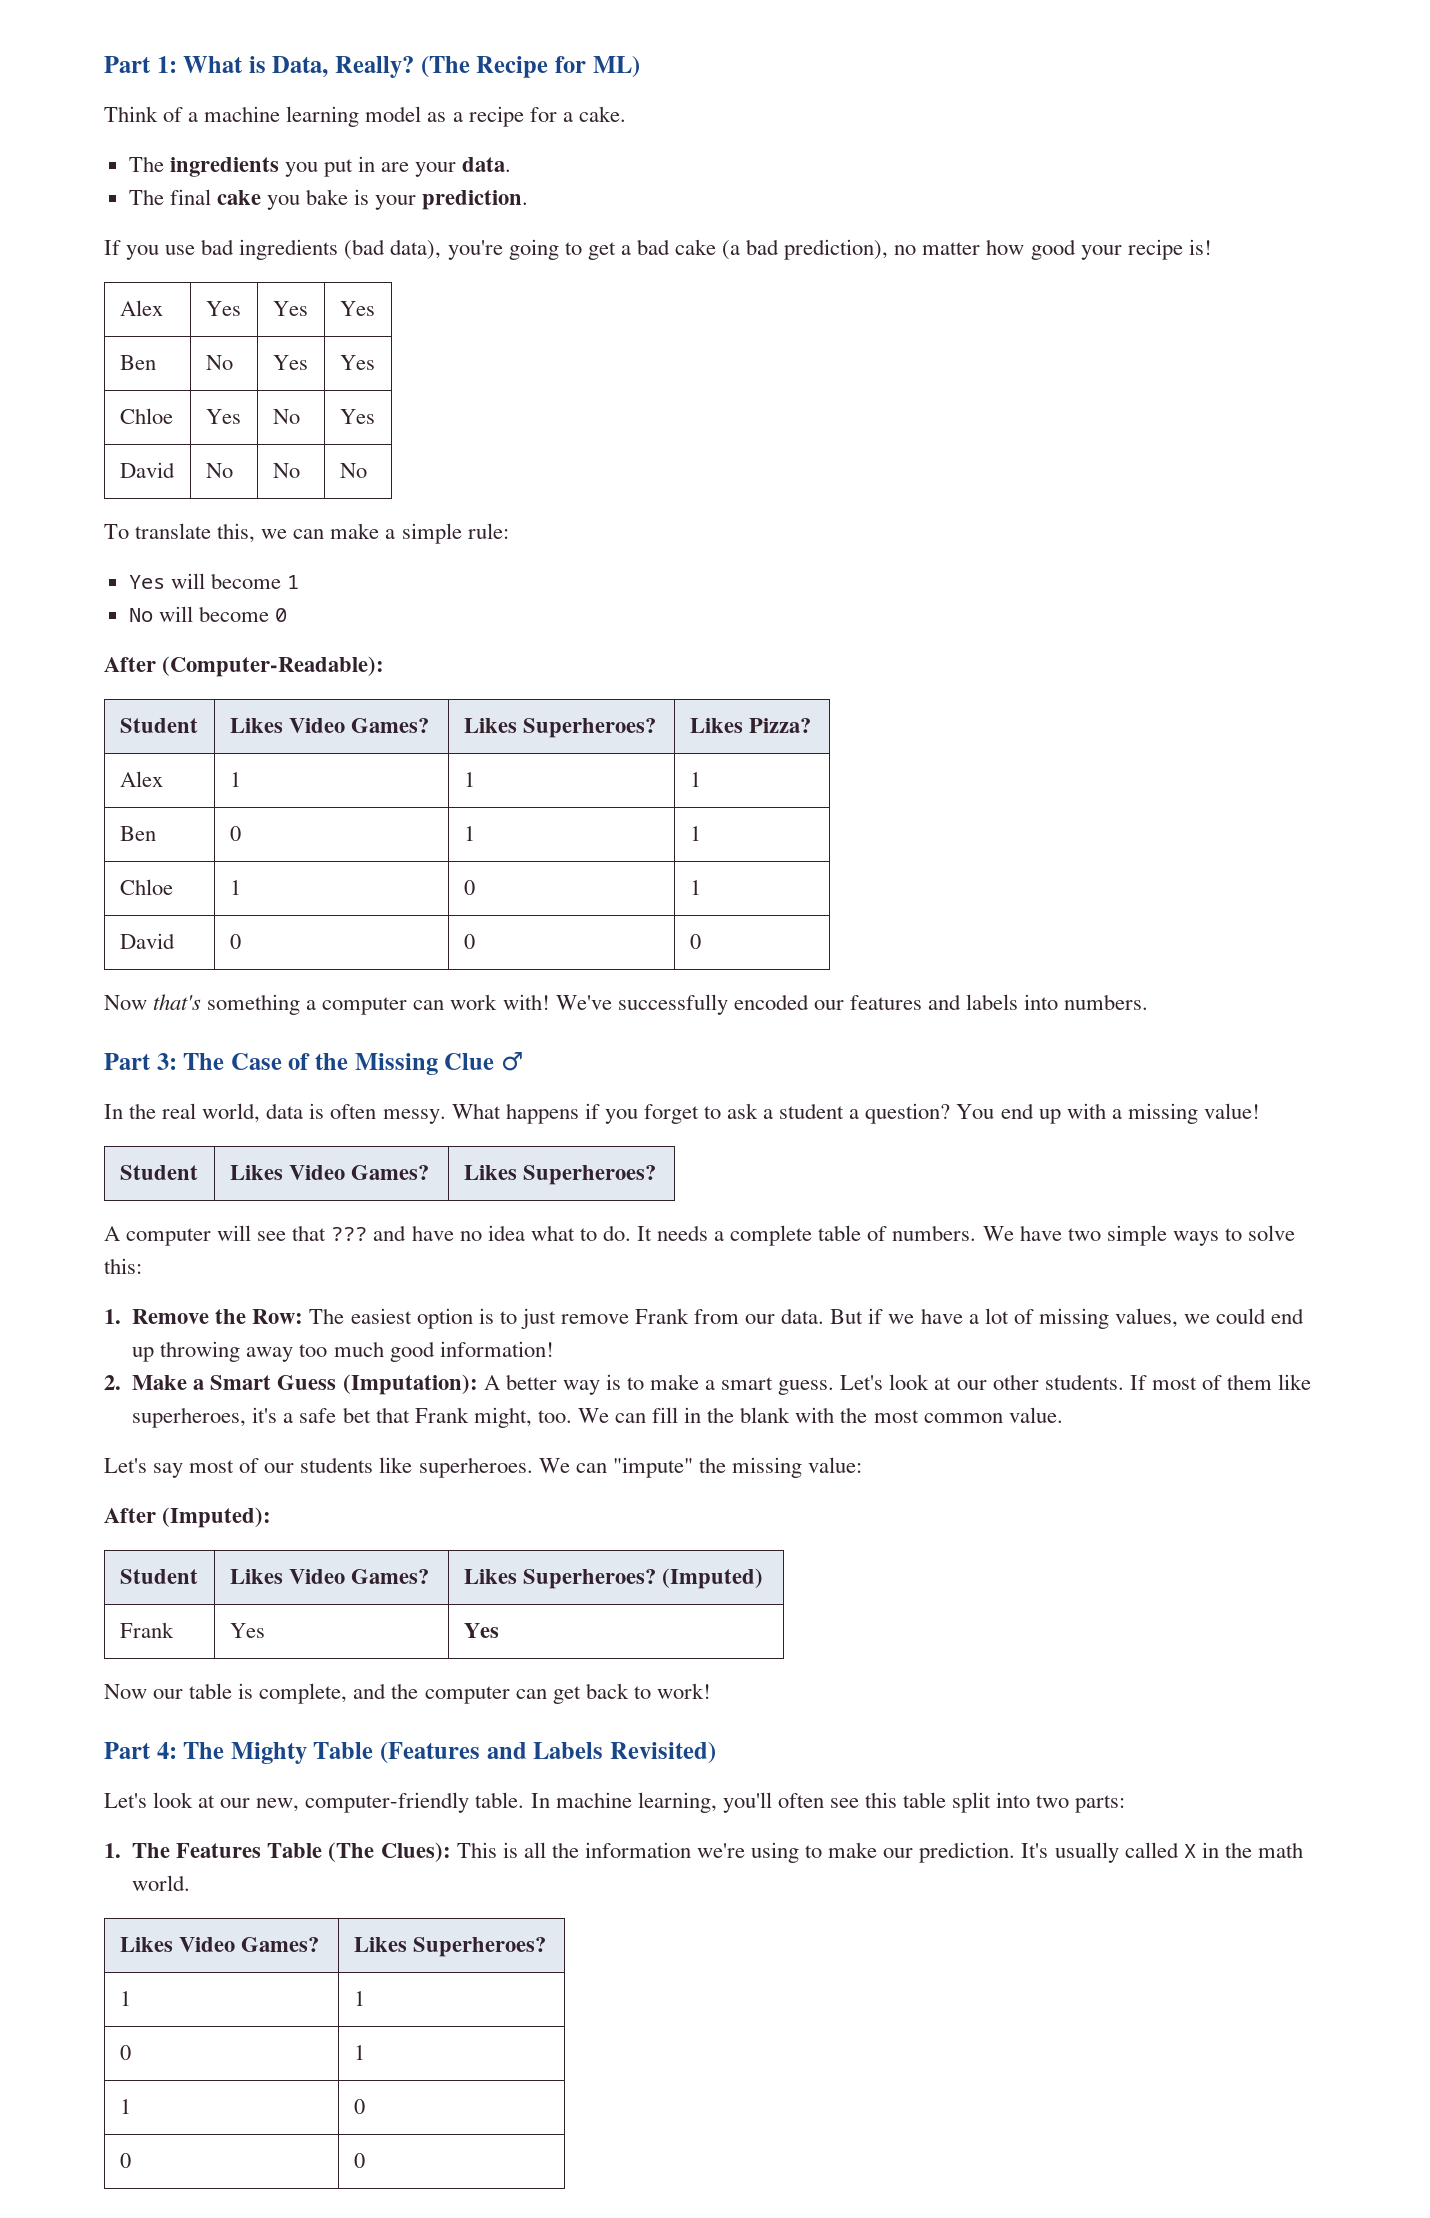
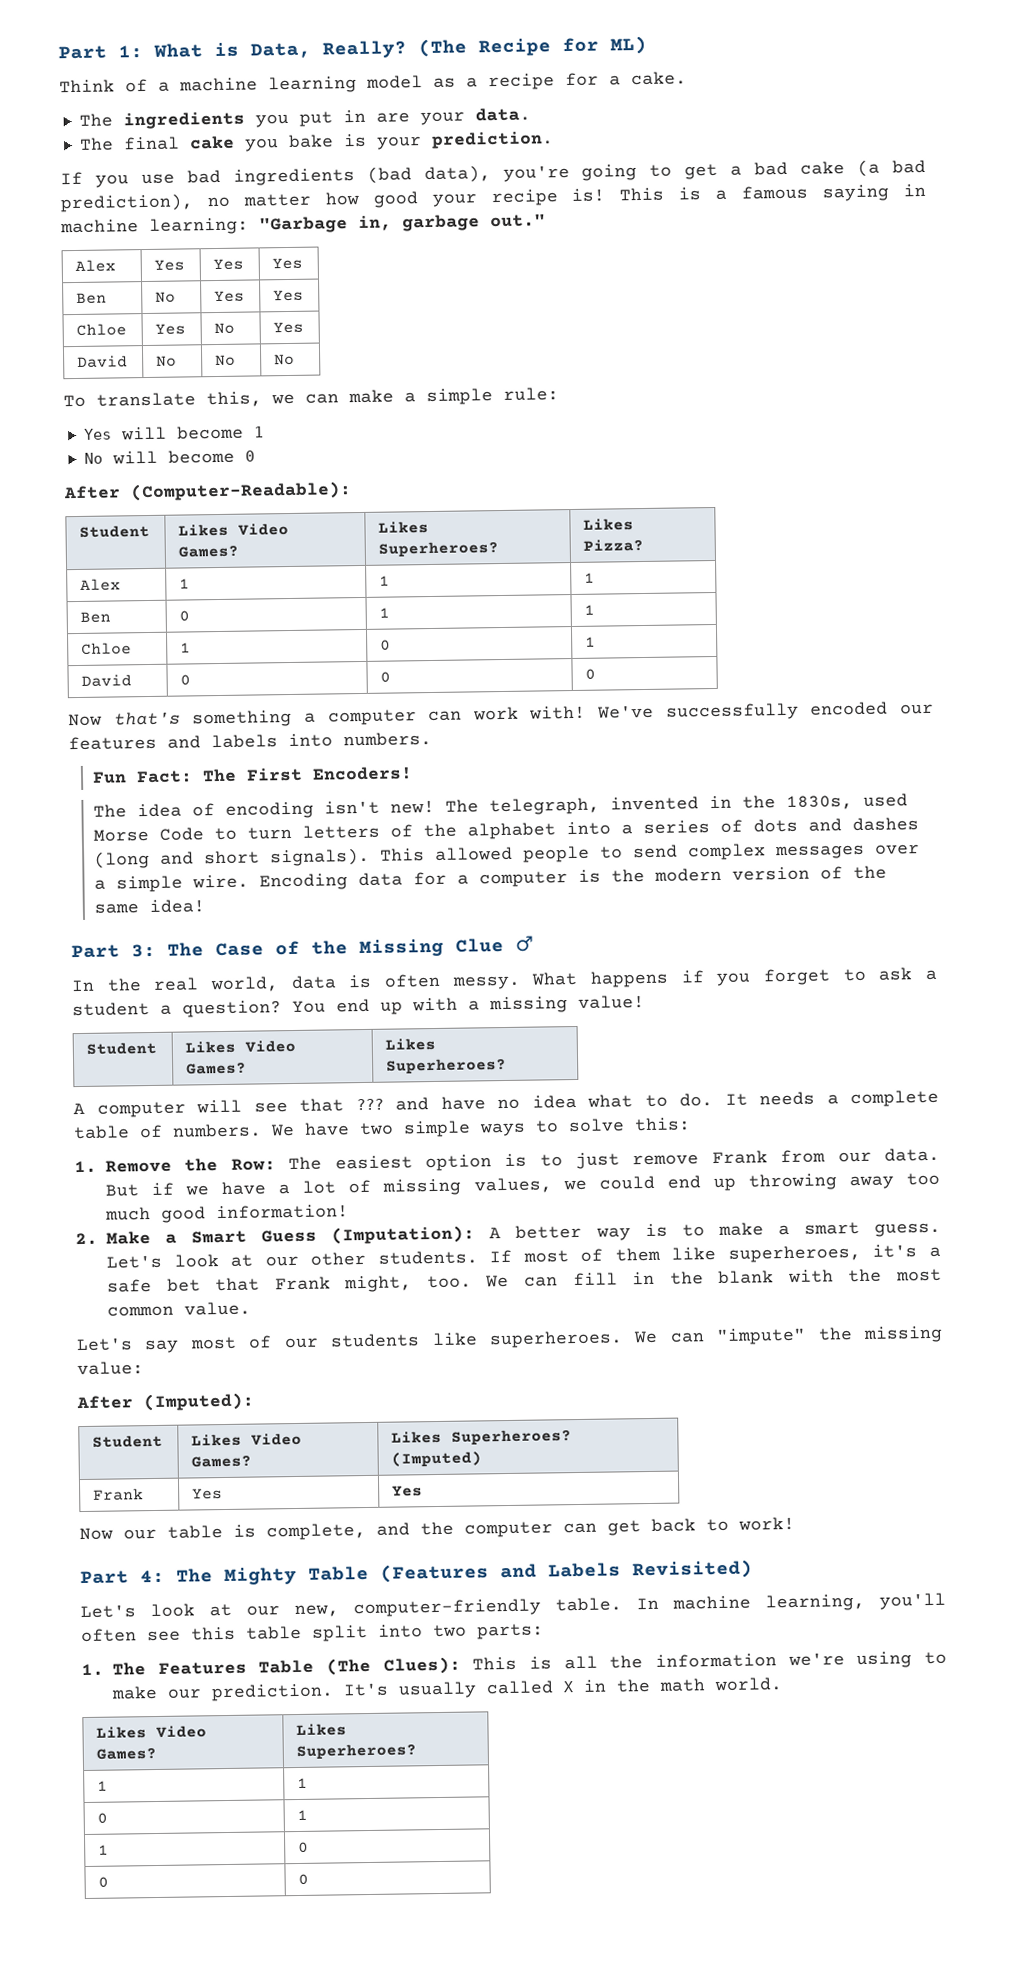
(1212, 247) none -> [619,183,926,202] [60,213,546,235] This is a famous saying in machine learning: "Garbage in, garbage out."
(1149, 1002) none -> [92,766,414,784] [93,793,909,819] [93,817,920,842] [94,843,921,869] [94,865,888,893] [94,899,206,914] // Fun Fact: The First Encoders! // The idea of encoding isn't new! The telegraph, invented in the 1830s, used Morse Code to turn letters of the alphabet into a series of dots and dashes (long and short signals). This allowed people to send complex messages over a simple wire. Encoding data for a computer is the modern version of the same idea!

